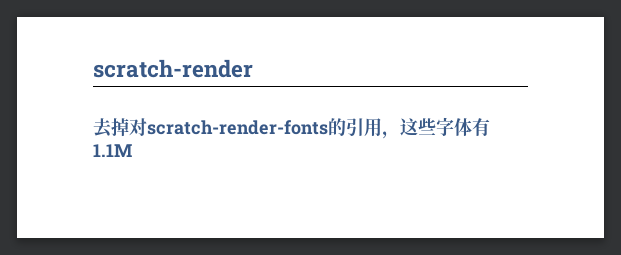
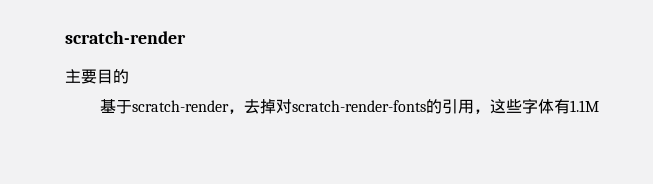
(253, 68) none -> [65,69,129,84] [100,99,245,114] 主要目的 // 基于scratch-render，

